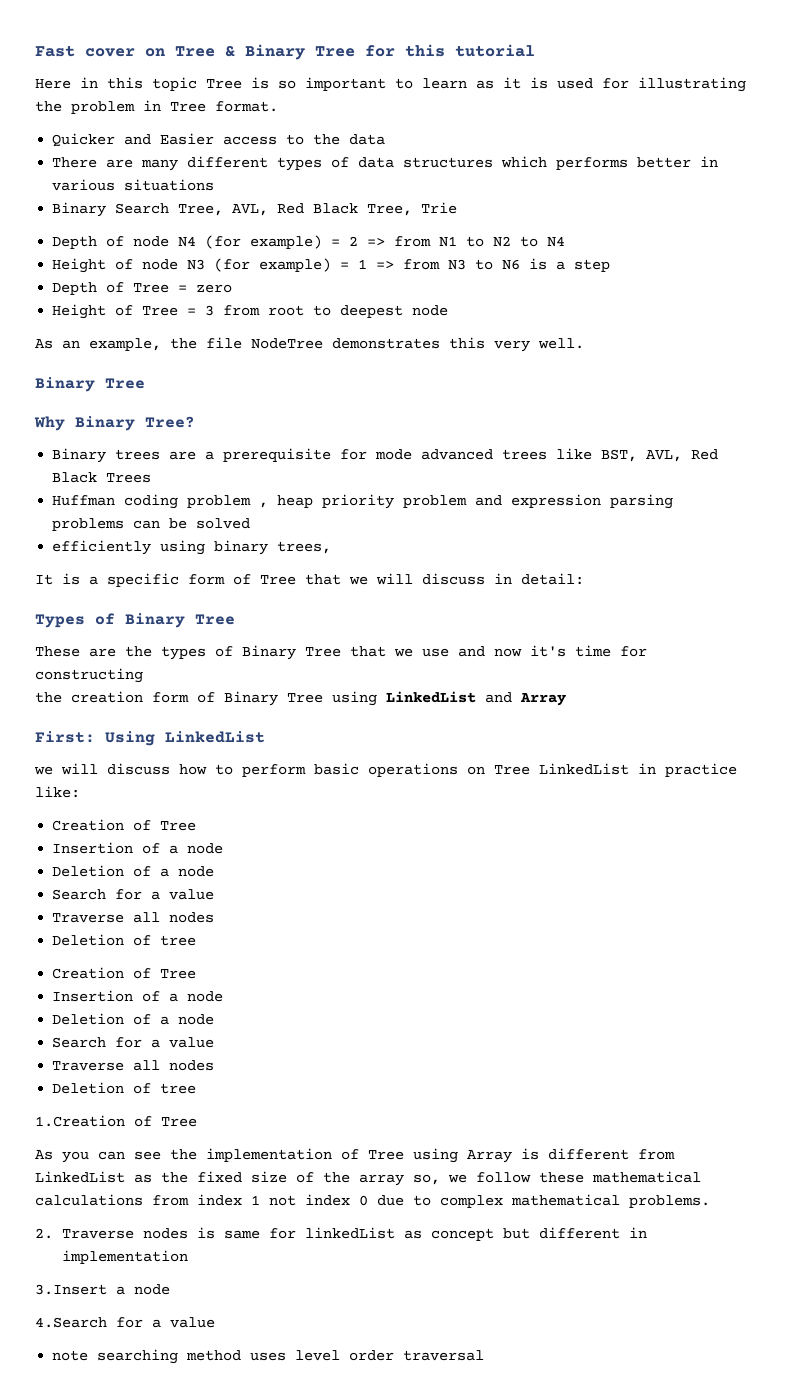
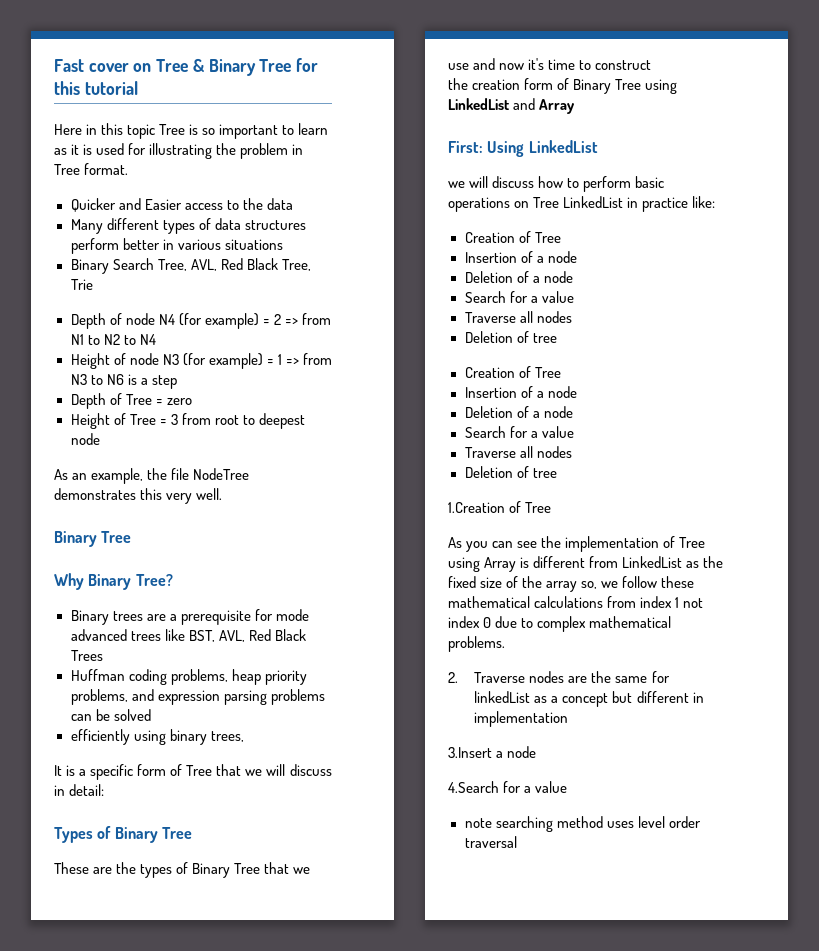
[52,157,179,171] There are many -> [70,219,103,234] Many
[501,156,629,170] which performs -> [70,238,119,254] perform
[187,495,269,508] problem , -> [170,669,228,685] problems,
[403,495,468,508] problem -> [70,689,128,705] problems,
[620,646,647,657] [35,668,143,683] for constructing -> [579,60,652,70] to construct
[196,1227,215,1239] is -> [568,671,612,683] are the
(422, 1234) none -> [551,696,559,703] a

